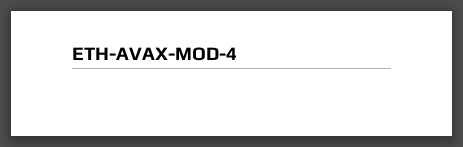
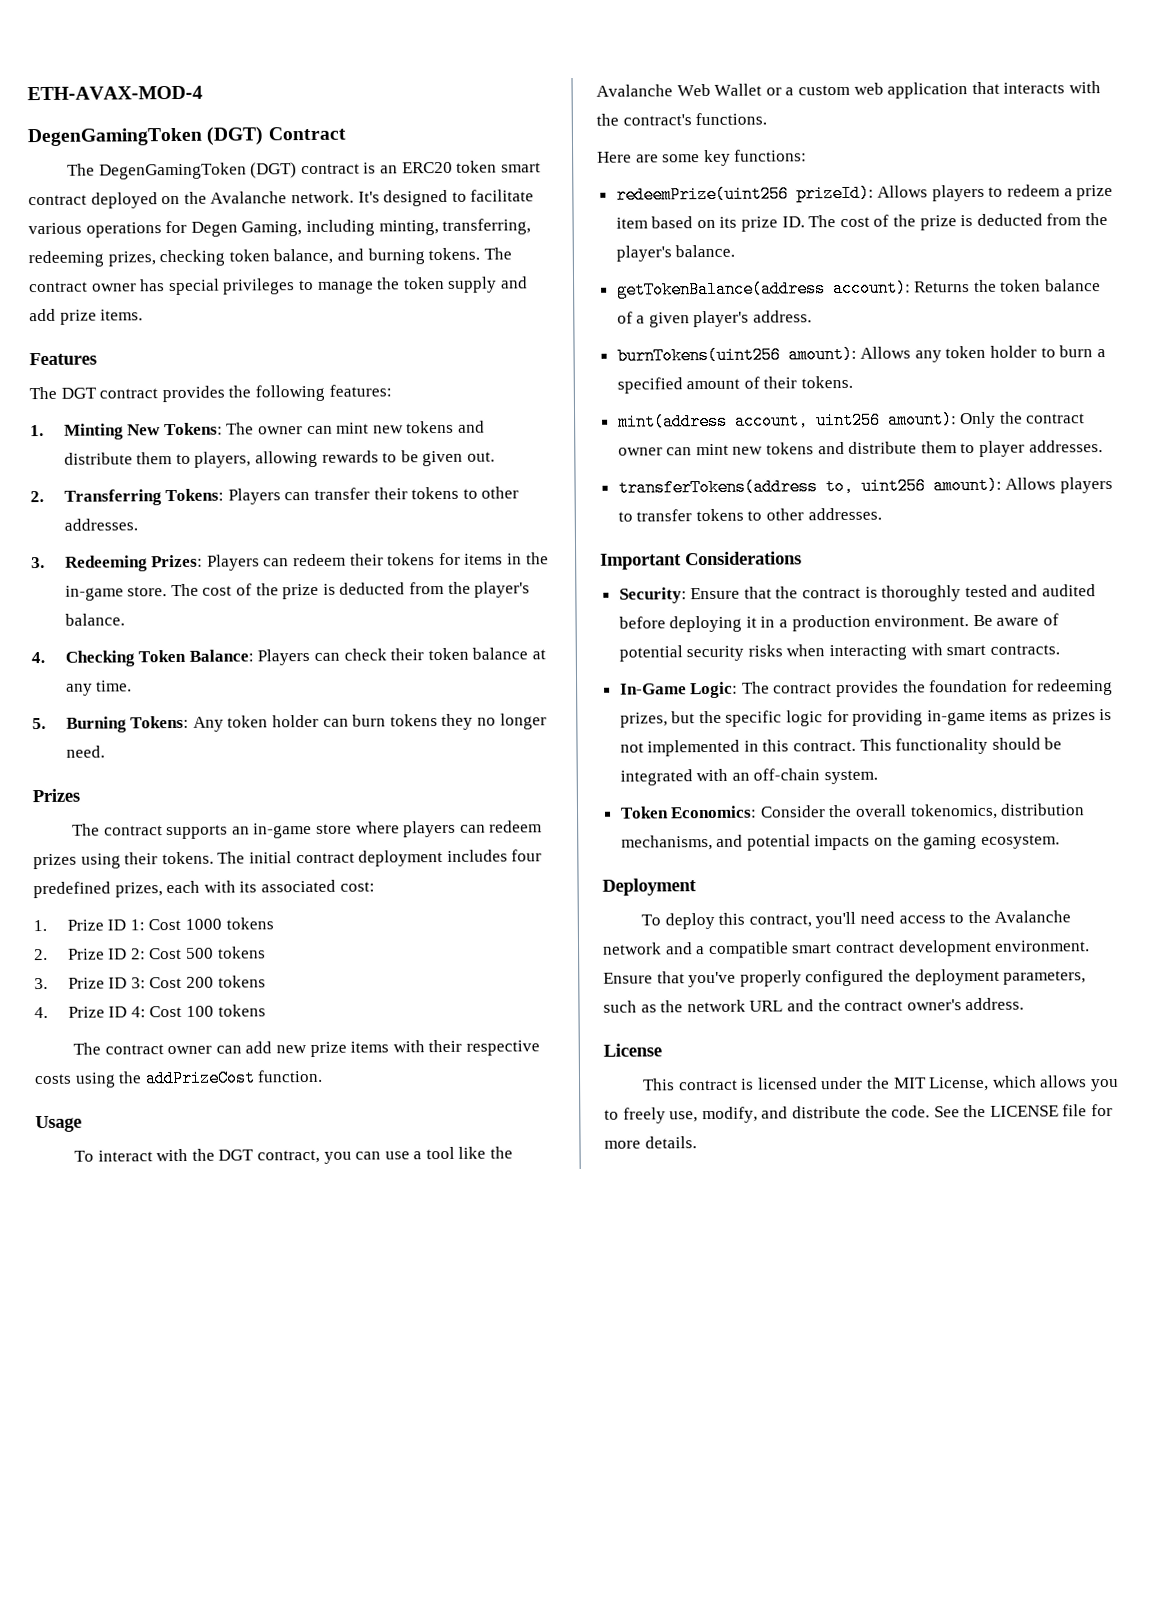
(237, 54) none -> [27,126,346,147] [66,160,541,180] [28,189,535,209] [28,218,532,238] [28,247,512,268] [29,276,528,296] [29,308,144,325] [29,352,97,366] [29,384,392,403] [30,420,486,440] [63,450,496,468] [30,486,520,506] [63,518,138,531] [31,552,549,572] [64,581,531,601] [64,613,125,626] [31,647,547,667] [65,680,133,696] [32,713,547,733] [65,745,105,758] [32,788,80,803] [71,820,543,840] [33,849,543,870] [33,879,375,899] [33,917,274,932] [34,946,266,961] [34,975,266,990] [34,1004,266,1019] [72,1039,540,1058] [34,1069,324,1088] [35,1115,82,1133] [73,1146,514,1164] [596,81,1101,99] [596,112,768,126] [597,149,808,167] [615,184,1114,204] [615,212,1108,232] [615,244,736,262] [616,279,1102,299] [616,310,813,328] [616,345,1106,365] [616,375,854,394] [617,411,1086,431] [617,440,1103,457] [617,476,1113,497] [617,507,882,522] [600,551,802,570] [618,584,1097,604] [618,613,1060,633] [618,643,1060,662] [619,678,1114,699] [619,708,1113,728] [619,737,1063,757] [619,768,879,786] [619,803,1086,820] [620,833,1060,851] [602,878,697,896] [640,910,1072,930] [602,939,1091,959] [603,968,1087,988] [603,997,1025,1013] [603,1043,662,1057] [642,1075,1119,1092] [604,1103,1114,1124] [604,1136,697,1149] // DegenGamingToken (DGT) Contract // The DegenGamingToken (DGT) contract is an ERC20 token smart contract deployed on the Avalanche network. It's designed to facilitate various operations for Degen Gaming, including minting, transferring, redeeming prizes, checking token balance, and burning tokens. The contract owner has special privileges to manage the token supply and add prize items. // Features // The DGT contract provides the following features: // 1. Minting New Tokens: The owner can mint new tokens and distribute them to players, allowing rewards to be given out. // 2. Transferring Tokens: Players can transfer their tokens to other addresses. // 3. Redeeming Prizes: Players can redeem their tokens for items in the in-game store. The cost of the prize is deducted from the player's balance. // 4. Checking Token Balance: Players can check their token balance at any time. // 5. Burning Tokens: Any token holder can burn tokens they no longer need. // Prizes // The contract supports an in-game store where players can redeem prizes using their tokens. The initial contract deployment includes four predefined prizes, each with its associated cost: // 1. Prize ID 1: Cost 1000 tokens // 2. Prize ID 2: Cost 500 tokens // 3. Prize ID 3: Cost 200 tokens // 4. Prize ID 4: Cost 100 tokens // The contract owner can add new prize items with their respective costs using the addPrizeCost function. // Usage // To interact with the DGT contract, you can use a tool like the Avalanche Web Wallet or a custom web application that interacts with the contract's functions. // Here are some key functions: // redeemPrize(uint256 prizeId): Allows players to redeem a prize item based on its prize ID. The cost of the prize is deducted from the player's balance. // getTokenBalance(address account): Returns the token balance of a given player's address. // burnTokens(uint256 amount): Allows any token holder to burn a specified amount of their tokens. // mint(address account, uint256 amount): Only the contract owner can mint new tokens and distribute them to player addresses. // transferTokens(address to, uint256 amount): Allows players to transfer tokens to other addresses. // Important Considerations // Security: Ensure that the contract is thoroughly tested and audited before deploying it in a production environment. Be aware of potential security risks when interacting with smart contracts. // In-Game Logic: The contract provides the foundation for redeeming prizes, but the specific logic for providing in-game items as prizes is not implemented in this contract. This functionality should be integrated with an off-chain system. // Token Economics: Consider the overall tokenomics, distribution mechanisms, and potential impacts on the gaming ecosystem. // Deployment // To deploy this contract, you'll need access to the Avalanche network and a compatible smart contract development environment. Ensure that you've properly configured the deployment parameters, such as the network URL and the contract owner's address. // License // This contract is licensed under the MIT License, which allows you to freely use, modify, and distribute the code. See the LICENSE file for more details.

